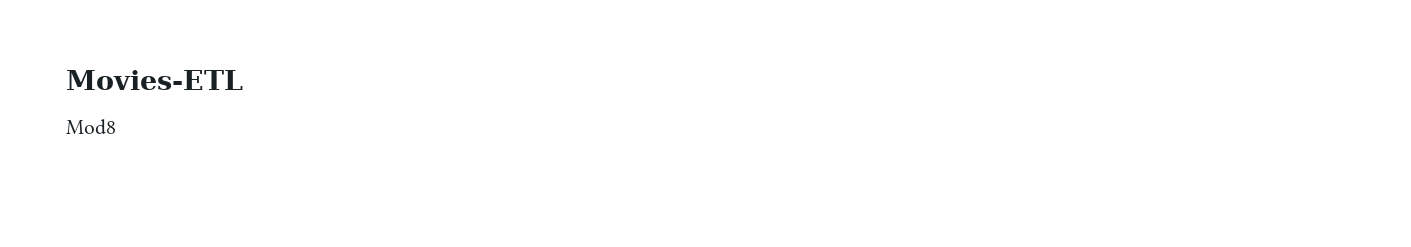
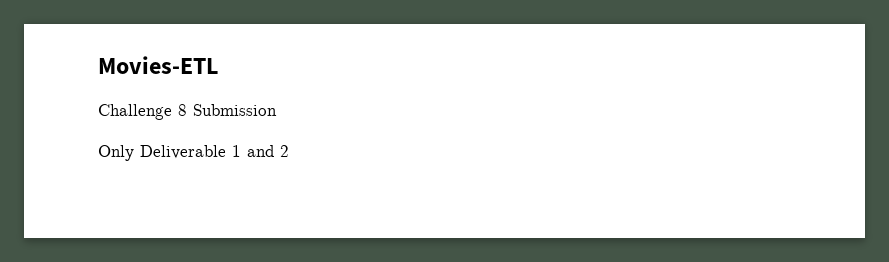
[66,119,116,135] Mod8 -> [98,104,277,120] [98,145,289,161] Challenge 8 Submission // Only Deliverable 1 and 2

